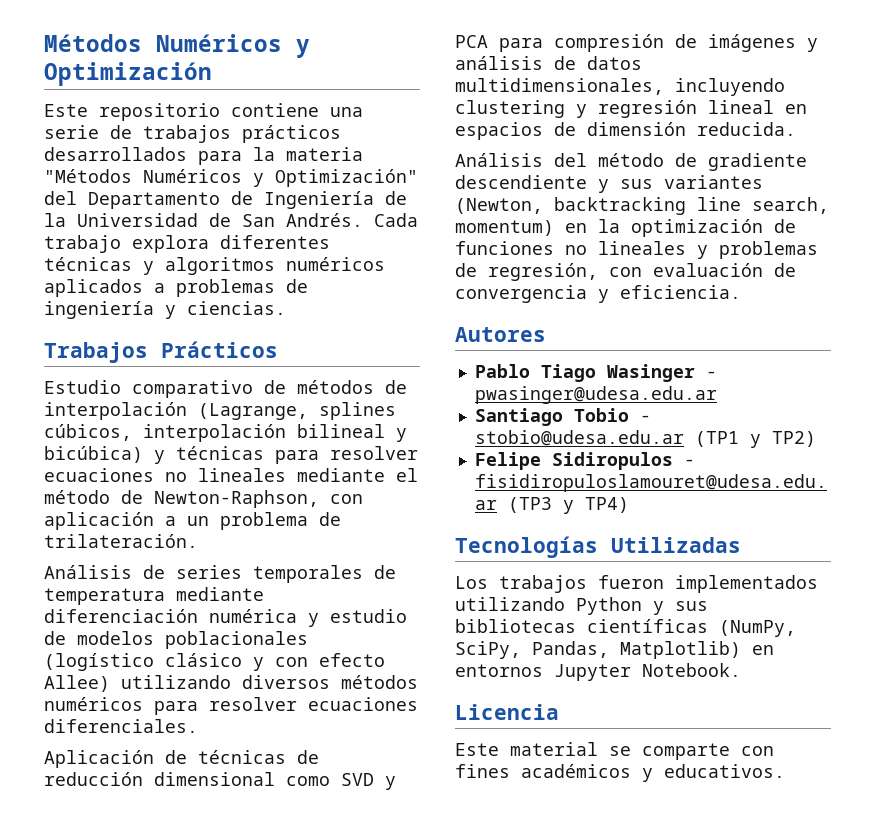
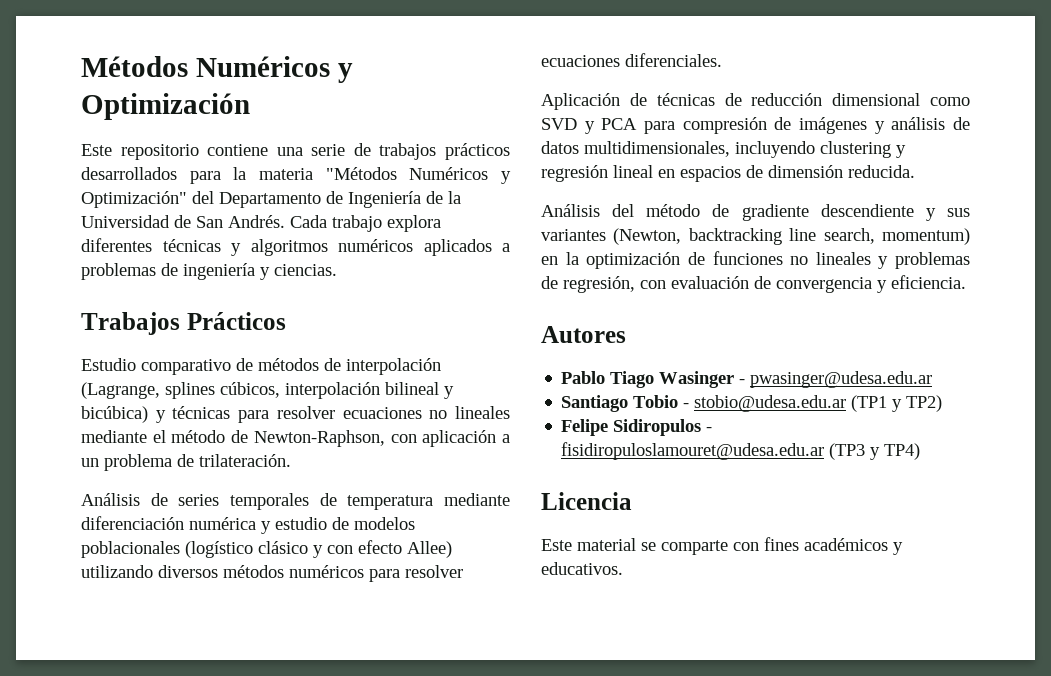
[455,536,741,558] [455,575,818,593] [455,597,708,615] [455,619,796,637] [455,641,774,659] [455,663,741,681] // Tecnologías Utilizadas // Los trabajos fueron implementados utilizando Python y sus bibliotecas científicas (NumPy, SciPy, Pandas, Matplotlib) en entornos Jupyter Notebook. -> (921, 451) none

